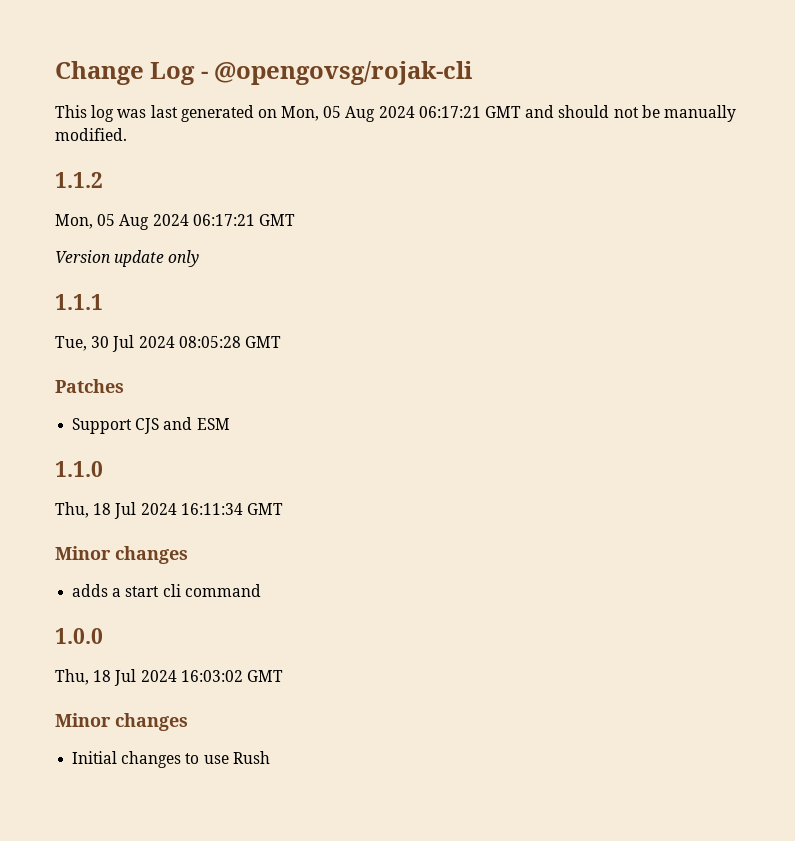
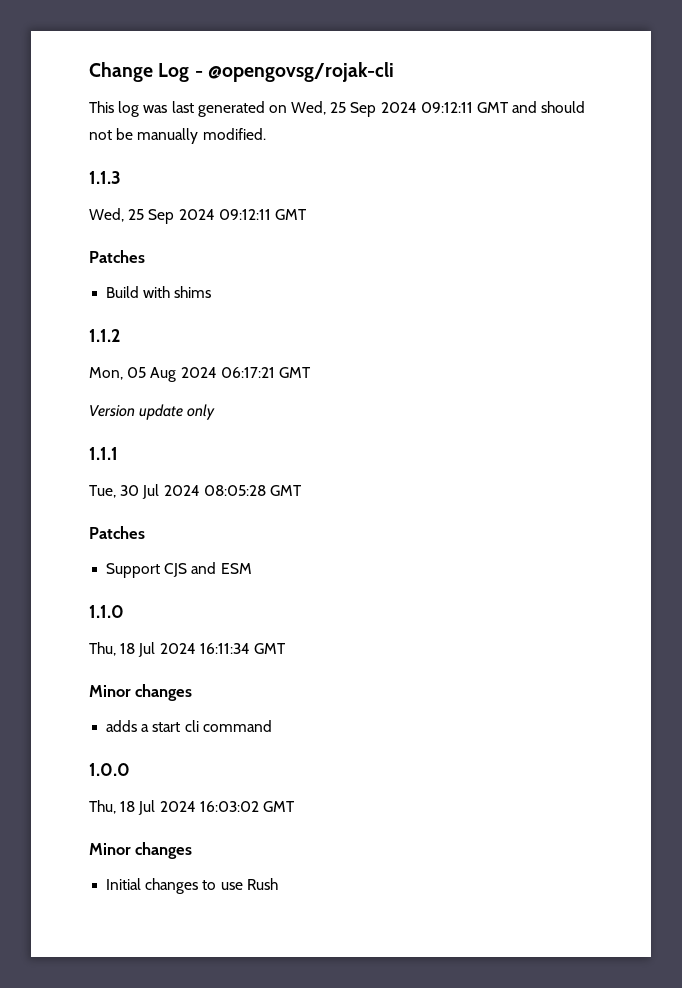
[281,106,481,122] Mon, 05 Aug 2024 06:17:21 -> [291,101,473,117] Wed, 25 Sep 2024 09:12:11
(127, 134) none -> [89,171,121,184] [89,208,307,224] [89,250,145,263] [106,286,212,298] // 1.1.3 // Wed, 25 Sep 2024 09:12:11 GMT // Patches // Build with shims

